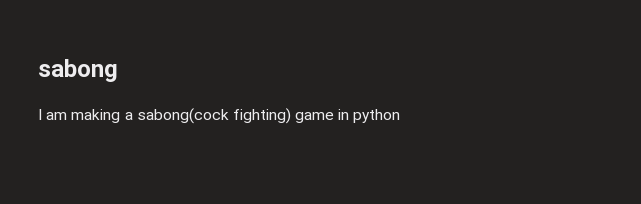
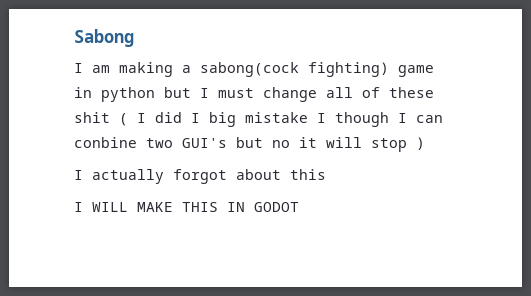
[38,59,118,82] sabong -> [74,29,134,47] Sabong
(401, 116) none -> [164,87,434,102] [74,112,443,127] [74,137,425,152] [74,169,326,184] [74,202,299,212] but I must change all of these shit ( I did I big mistake I though I can conbine two GUI's but no it will stop ) // I actually forgot about this // I WILL MAKE THIS IN GODOT

